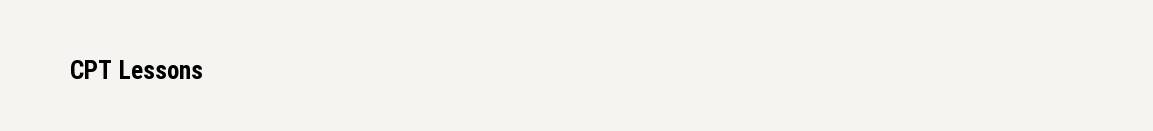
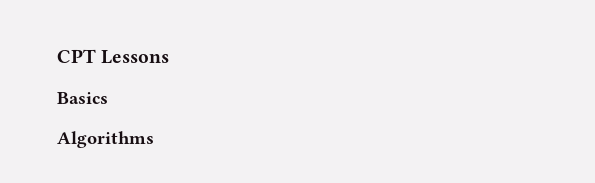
(203, 69) none -> [57,92,108,104] [57,131,154,148] // Basics // Algorithms

